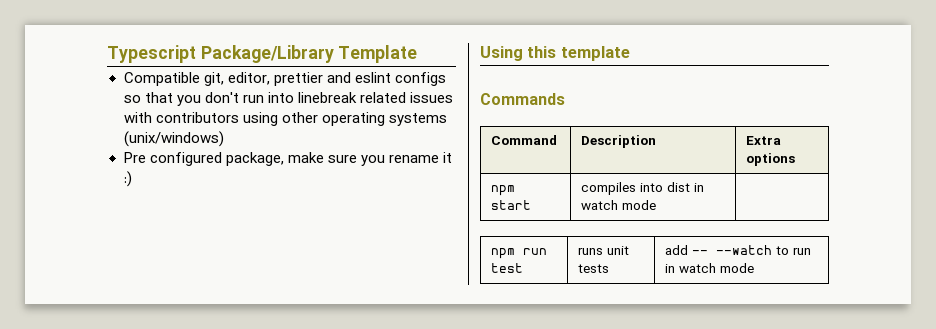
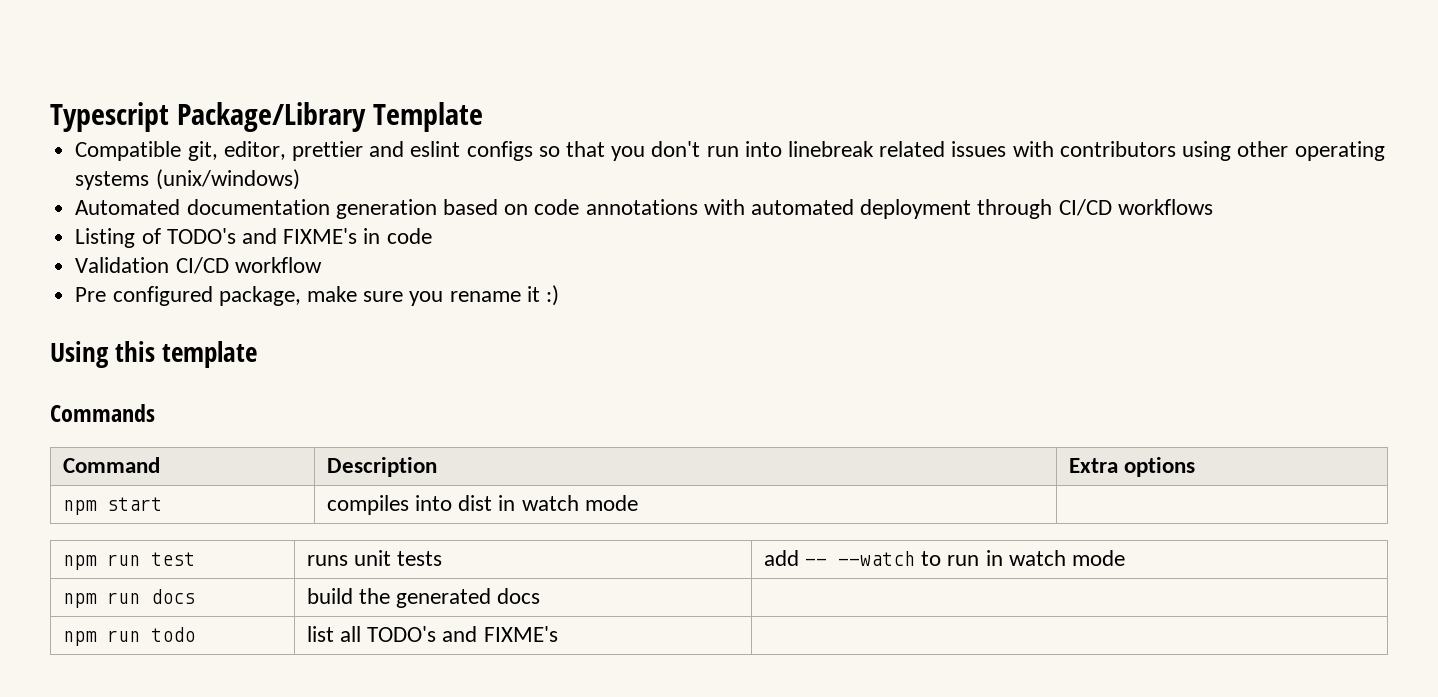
(224, 139) none -> [75,199,1213,219] [75,228,432,248] [75,257,322,274] // Automated documentation generation based on code annotations with automated deployment through CI/CD workflows // Listing of TODO's and FIXME's in code // Validation CI/CD workflow
(754, 268) none -> [62,589,195,608] [306,588,541,608] [62,627,195,646] [306,626,558,642] // npm run docs | build the generated docs | // npm run todo | list all TODO's and FIXME's |

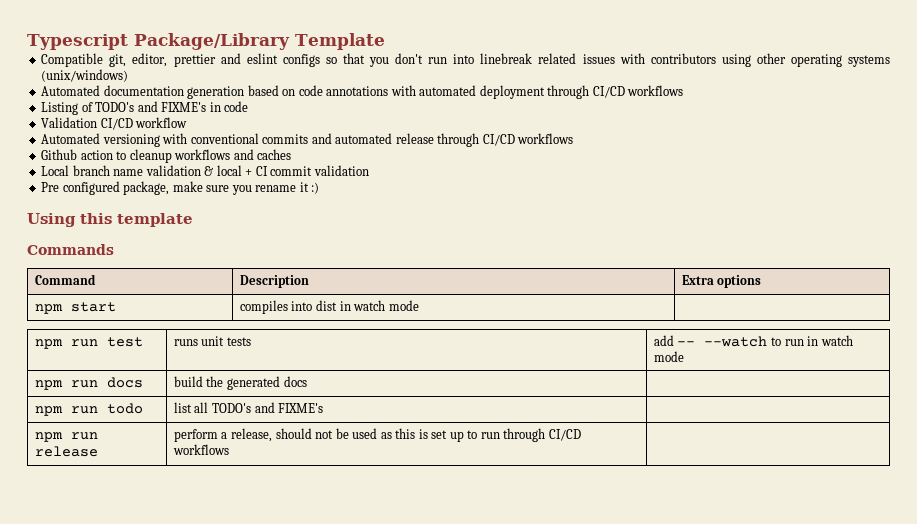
(322, 265) none -> [41,133,574,147] [41,149,292,163] [41,165,369,176] // Automated versioning with conventional commits and automated release through CI/CD workflows // Github action to cleanup workflows and caches // Local branch name validation & local + CI commit validation
(558, 634) none -> [34,432,98,442] [34,446,98,457] [173,428,581,442] [172,444,229,455] // npm run release | perform a release, should not be used as this is set up to run through CI/CD workflows |

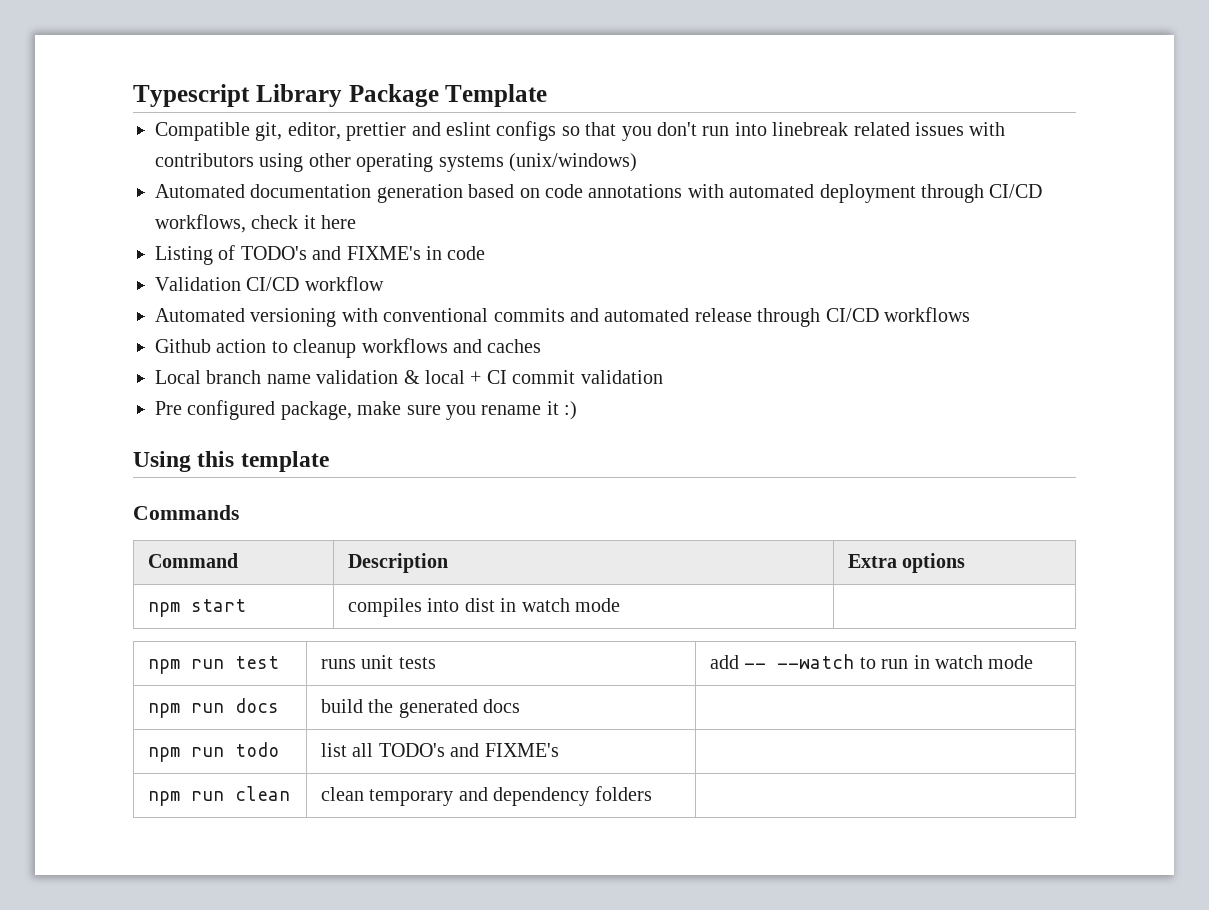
[133,33,290,50] Package/Library -> [255,84,439,107] Library Package
[627,85,684,96] workflows -> [155,214,357,233] workflows, check it here
[34,446,98,457] [173,428,581,442] [172,444,229,455] release | perform a release, should not be used as this is set up to run through CI/CD workflows -> [234,786,290,801] [320,786,652,806] clean | clean temporary and dependency folders

